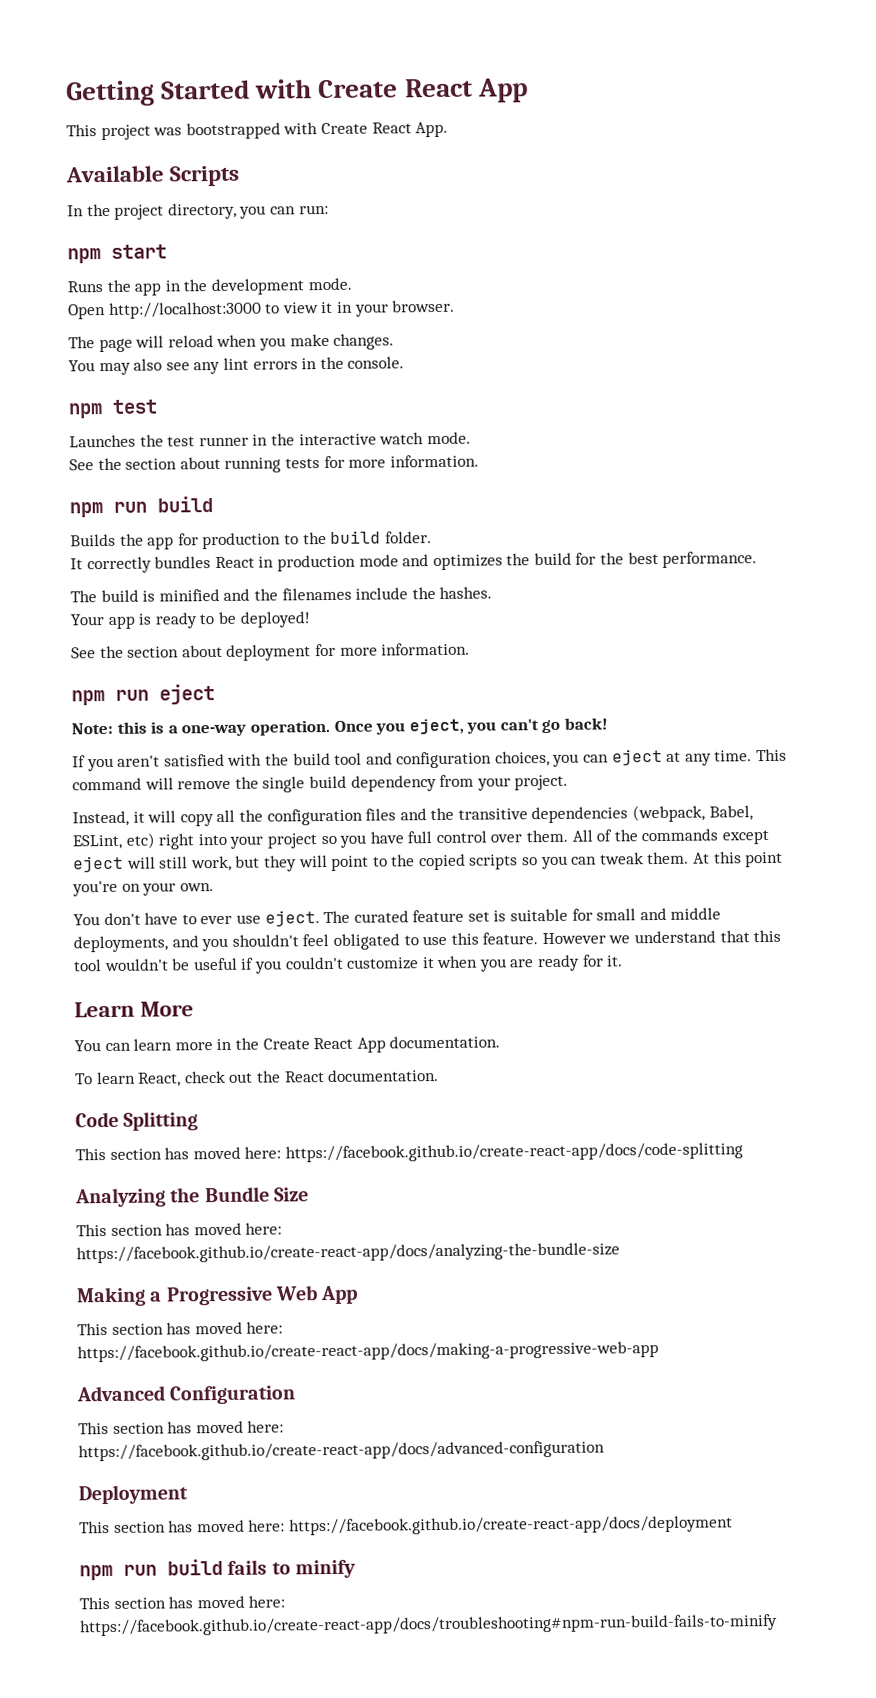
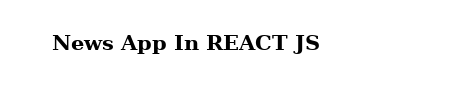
[66,78,528,107] [66,121,449,141] [65,165,240,187] [67,202,329,220] [67,244,167,264] [67,277,352,296] [68,299,456,320] [68,333,395,353] [68,356,405,376] [68,399,158,419] [69,431,471,448] [69,454,479,473] [69,496,213,518] [70,530,432,550] [70,551,758,574] [70,586,493,603] [70,611,310,629] [71,642,471,661] [71,684,215,706] [71,717,609,737] [72,748,788,772] [72,774,569,793] [72,804,753,827] [72,828,770,850] [73,851,784,873] [72,880,214,897] [73,907,722,927] [73,929,782,953] [73,954,624,974] [74,1001,195,1018] [74,1035,501,1053] [75,1069,440,1087] [75,1111,199,1131] [75,1142,743,1163] [75,1186,309,1208] [76,1222,283,1237] [76,1242,620,1264] [76,1285,359,1307] [77,1321,284,1336] [77,1341,659,1363] [76,1385,297,1405] [78,1420,285,1435] [78,1440,605,1462] [78,1484,188,1505] [79,1515,733,1536] [79,1558,356,1581] [79,1595,286,1610] [79,1613,778,1637] Getting Started with Create React App // This project was bootstrapped with Create React App. // Available Scripts // In the project directory, you can run: // npm start // Runs the app in the development mode. // Open http://localhost:3000 to view it in your browser. // The page will reload when you make changes. // You may also see any lint errors in the console. // npm test // Launches the test runner in the interactive watch mode. // See the section about running tests for more information. // npm run build // Builds the app for production to the build folder. // It correctly bundles React in production mode and optimizes the build for the best performance. // The build is minified and the filenames include the hashes. // Your app is ready to be deployed! // See the section about deployment for more information. // npm run eject // Note: this is a one-way operation. Once you eject, you can't go back! // If you aren't satisfied with the build tool and configuration choices, you can eject at any time. This command will remove the single build dependency from your project. // Instead, it will copy all the configuration files and the transitive dependencies (webpack, Babel, ESLint, etc) right into your project so you have full control over them. All of the commands except eject will still work, but they will point to the copied scripts so you can tweak them. At this point you're on your own. // You don't have to ever use eject. The curated feature set is suitable for small and middle deployments, and you shouldn't feel obligated to use this feature. However we understand that this tool wouldn't be useful if you couldn't customize it when you are ready for it. // Learn More // You can learn more in the Create React App documentation. // To learn React, check out the React documentation. // Code Splitting // This section has moved here: https://facebook.github.io/create-react-app/docs/code-splitting // Analyzing the Bundle Size // This section has moved here: https://facebook.github.io/create-react-app/docs/analyzing-the-bundle-size // Making a Progressive Web App // This section has moved here: https://facebook.github.io/create-react-app/docs/making-a-progressive-web-app // Advanced Configuration // This section has moved here: https://facebook.github.io/create-react-app/docs/advanced-configuration // Deployment // This section has moved here: https://facebook.github.io/create-react-app/docs/deployment // npm run build fails to minify // This section has moved here: https://facebook.github.io/create-react-app/docs/troubleshooting#npm-run-build-fails-to-minify -> [52,35,320,54] News App In REACT JS

